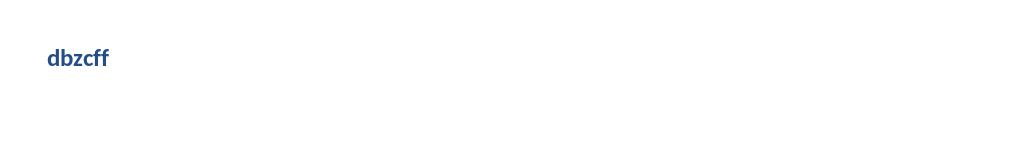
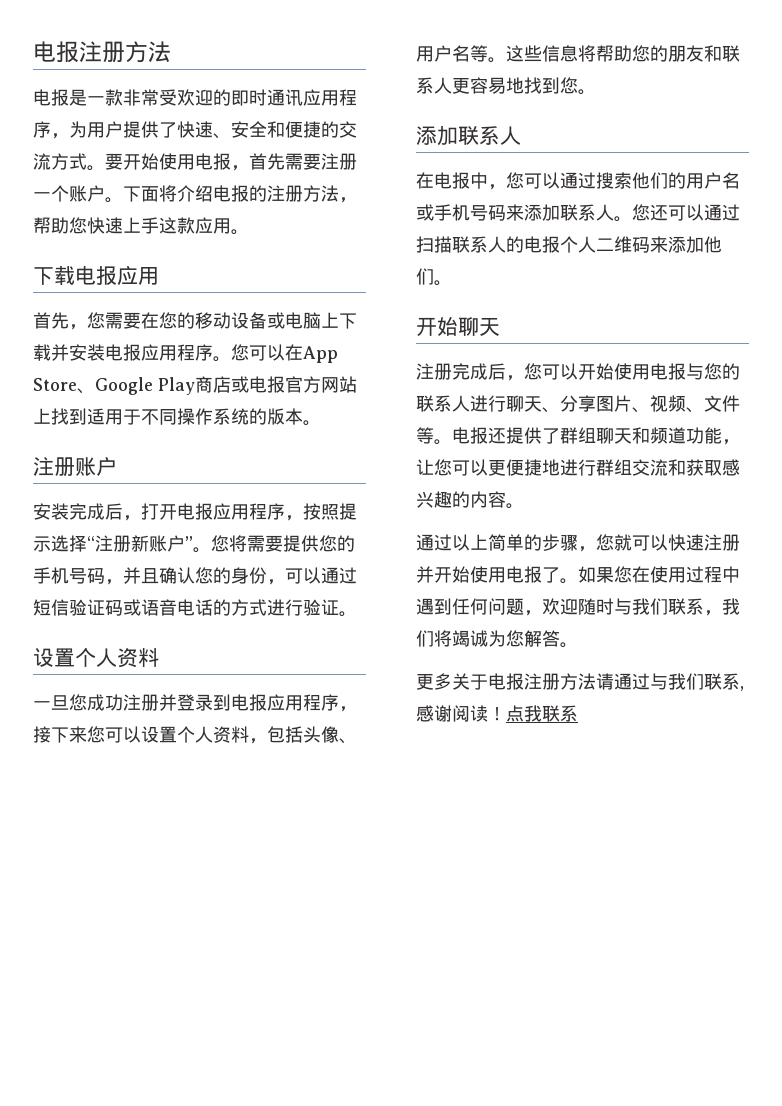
[47,49,109,66] dbzcff -> [33,41,171,63] [33,89,357,106] [33,121,357,139] [33,153,357,171] [33,185,357,203] [33,217,249,235] [33,265,159,286] [33,312,357,330] [33,344,338,363] [33,376,357,395] [33,408,321,426] [33,457,117,476] [33,503,357,521] [33,535,355,553] [33,567,357,585] [33,599,357,617] [33,648,159,668] [33,694,357,712] [33,726,357,744] [416,45,740,63] [416,77,596,95] [416,126,521,146] [416,172,740,190] [416,204,740,222] [416,236,722,253] [416,268,452,286] [416,316,500,337] [416,363,740,381] [416,395,740,413] [416,427,740,445] [416,459,740,476] [416,491,524,509] [416,534,740,552] [416,566,740,584] [416,598,740,616] [416,630,578,648] [416,673,744,691] [416,705,578,722] 电报注册方法 // 电报是一款非常受欢迎的即时通讯应用程序，为用户提供了快速、安全和便捷的交流方式。要开始使用电报，首先需要注册一个账户。下面将介绍电报的注册方法，帮助您快速上手这款应用。 // 下载电报应用 // 首先，您需要在您的移动设备或电脑上下载并安装电报应用程序。您可以在App Store、Google Play商店或电报官方网站上找到适用于不同操作系统的版本。 // 注册账户 // 安装完成后，打开电报应用程序，按照提示选择“注册新账户”。您将需要提供您的手机号码，并且确认您的身份，可以通过短信验证码或语音电话的方式进行验证。 // 设置个人资料 // 一旦您成功注册并登录到电报应用程序，接下来您可以设置个人资料，包括头像、用户名等。这些信息将帮助您的朋友和联系人更容易地找到您。 // 添加联系人 // 在电报中，您可以通过搜索他们的用户名或手机号码来添加联系人。您还可以通过扫描联系人的电报个人二维码来添加他们。 // 开始聊天 // 注册完成后，您可以开始使用电报与您的联系人进行聊天、分享图片、视频、文件等。电报还提供了群组聊天和频道功能，让您可以更便捷地进行群组交流和获取感兴趣的内容。 // 通过以上简单的步骤，您就可以快速注册并开始使用电报了。如果您在使用过程中遇到任何问题，欢迎随时与我们联系，我们将竭诚为您解答。 // 更多关于电报注册方法请通过与我们联系,感谢阅读！点我联系

